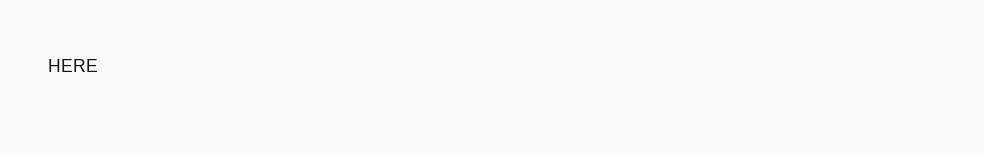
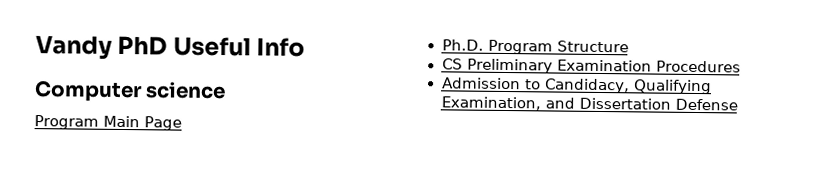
[48,59,98,72] HERE -> [35,35,306,60] [34,80,227,103] [34,115,182,131] [441,39,629,55] [441,58,741,74] [441,77,712,95] [440,96,738,111] Vandy PhD Useful Info // Computer science // Program Main Page // Ph.D. Program Structure // CS Preliminary Examination Procedures // Admission to Candidacy, Qualifying Examination, and Dissertation Defense

